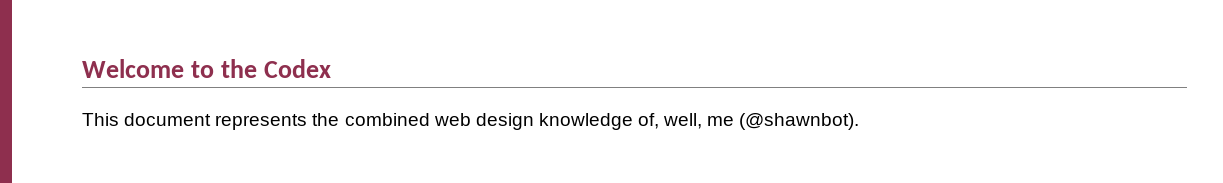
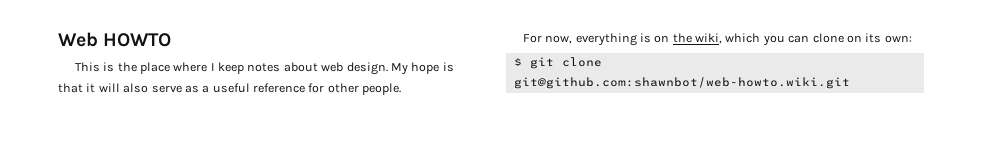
[82,59,331,78] [82,113,860,130] Welcome to the Codex // This document represents the combined web design knowledge of, well, me (@shawnbot). -> [58,32,172,47] [74,62,454,75] [58,83,402,95] [522,33,912,46] [513,57,602,69] [513,77,850,89] Web HOWTO // This is the place where I keep notes about web design. My hope is that it will also serve as a useful reference for other people. // For now, everything is on the wiki, which you can clone on its own: // $ git clone git@github.com:shawnbot/web-howto.wiki.git

